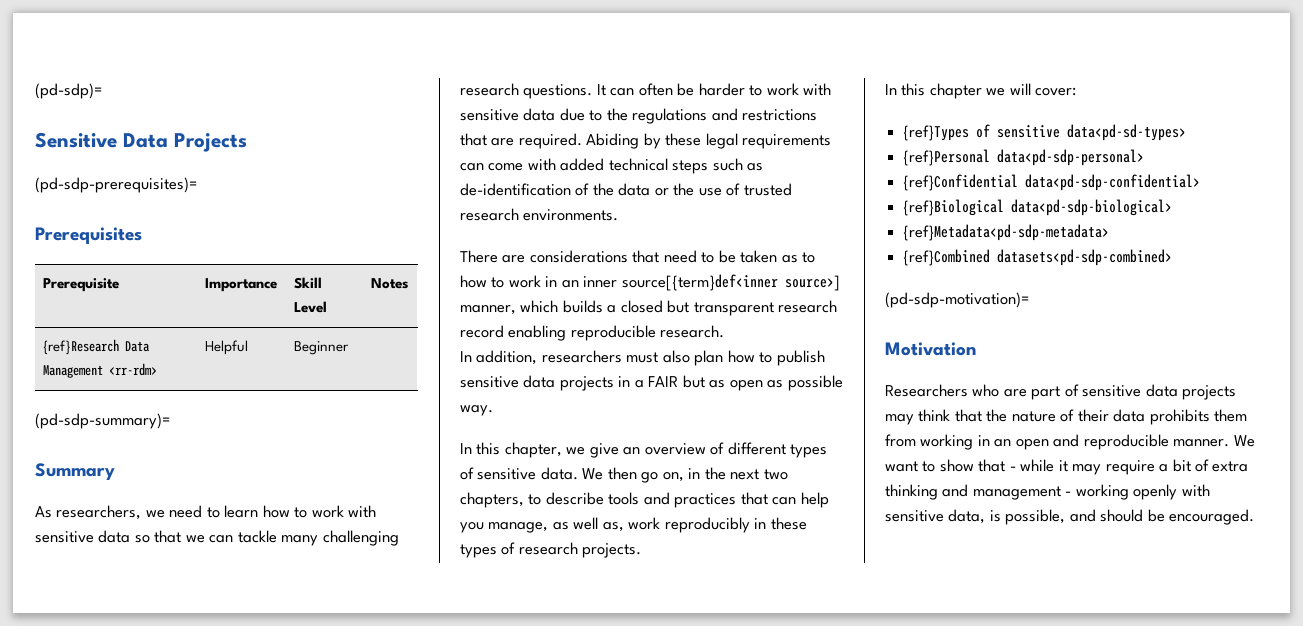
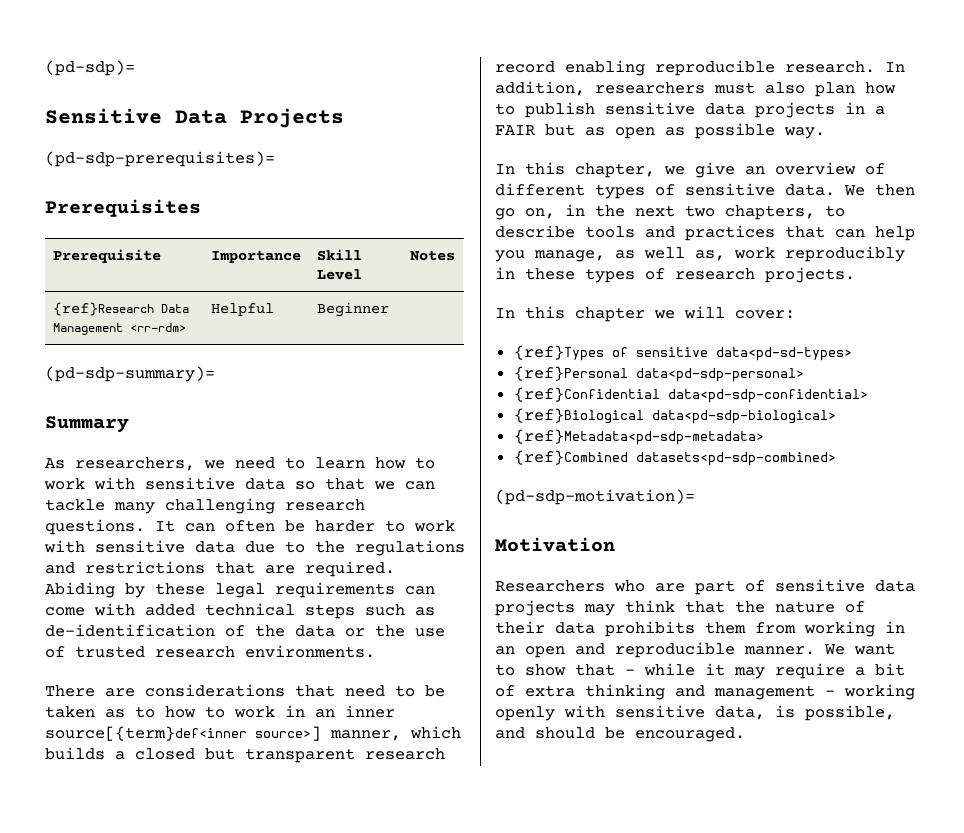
(725, 331) // -> (875, 67) none

